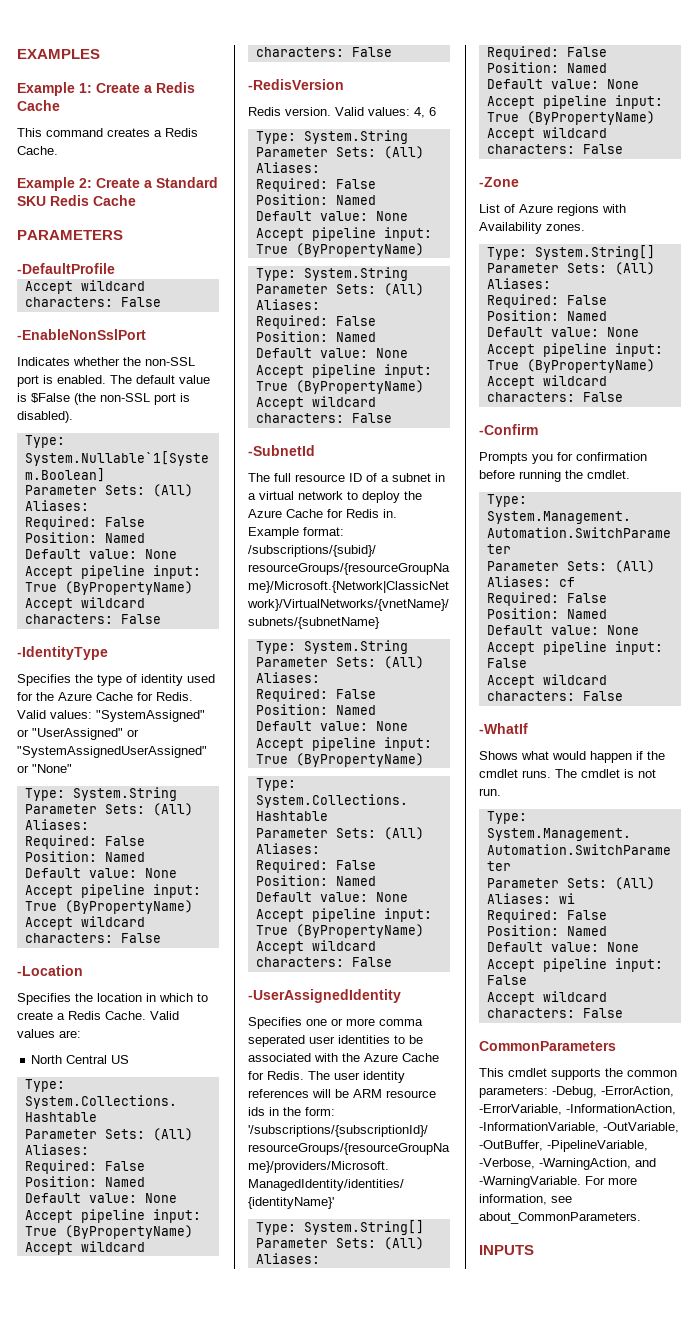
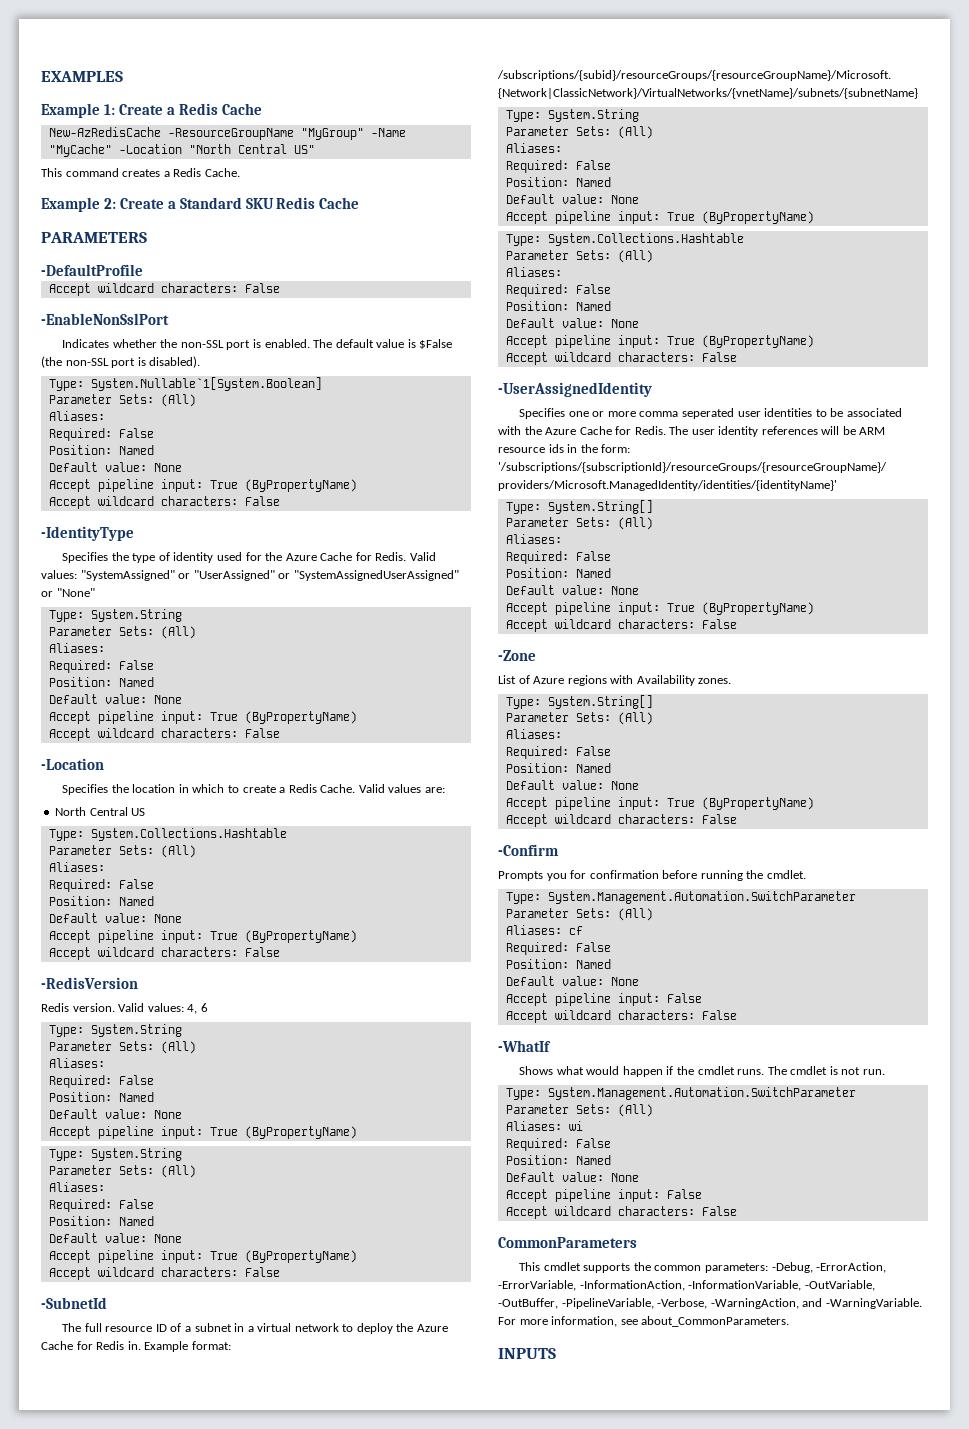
(60, 105) none -> [48,127,406,140] [48,144,315,157] // New-AzRedisCache -ResourceGroupName "MyGroup" -Name "MyCache" -Location "North Central US"

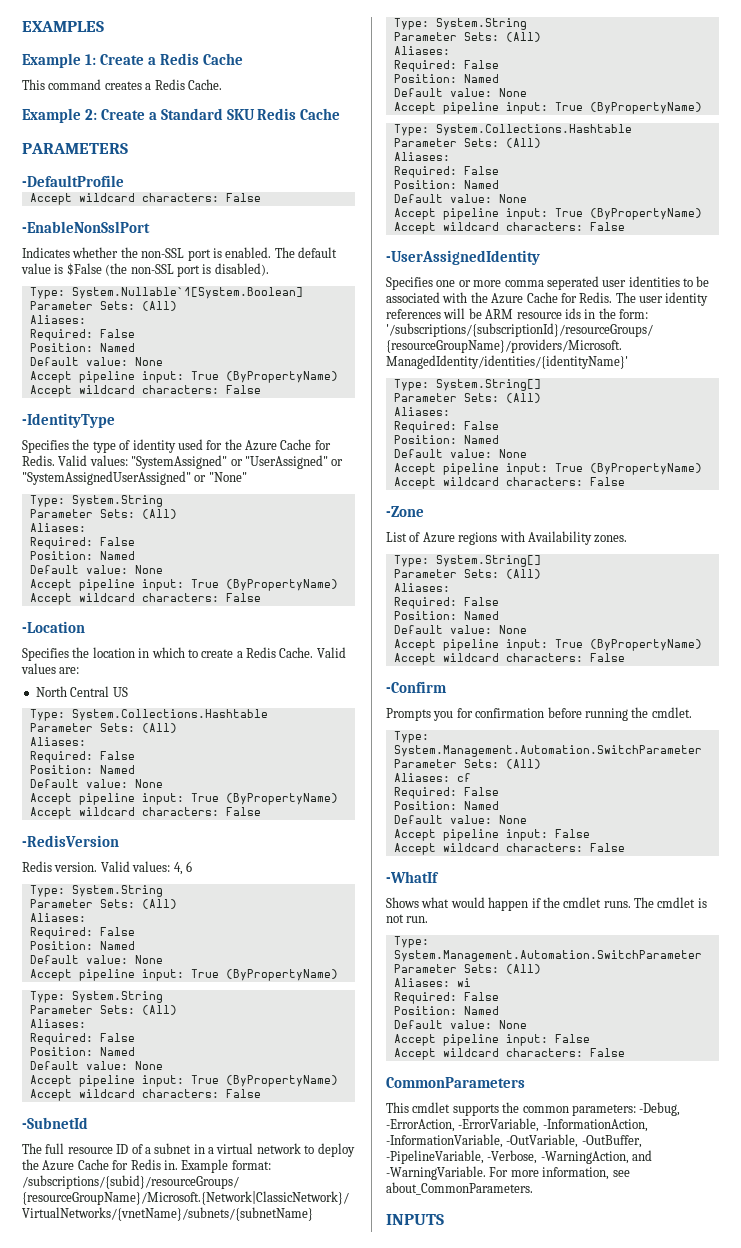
[48,127,406,140] [48,144,315,157] // New-AzRedisCache -ResourceGroupName "MyGroup" -Name "MyCache" -Location "North Central US" -> (243, 59) none

